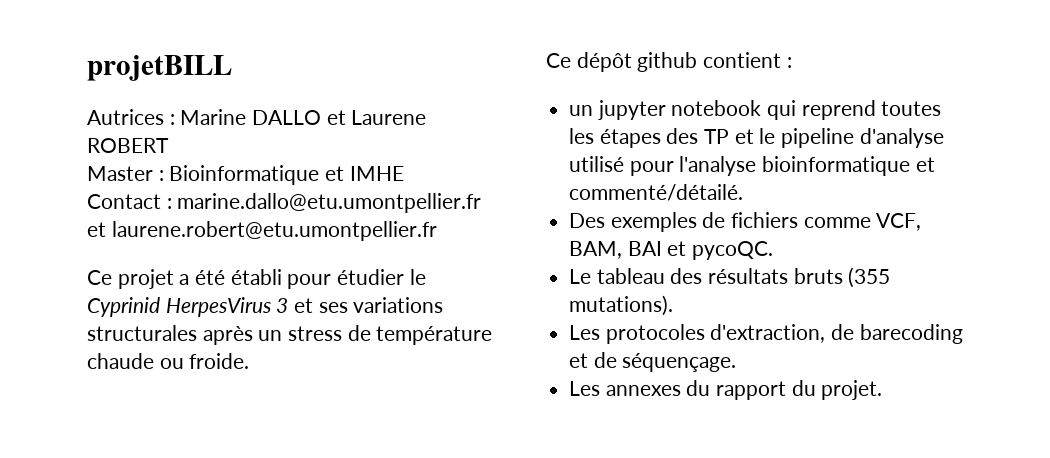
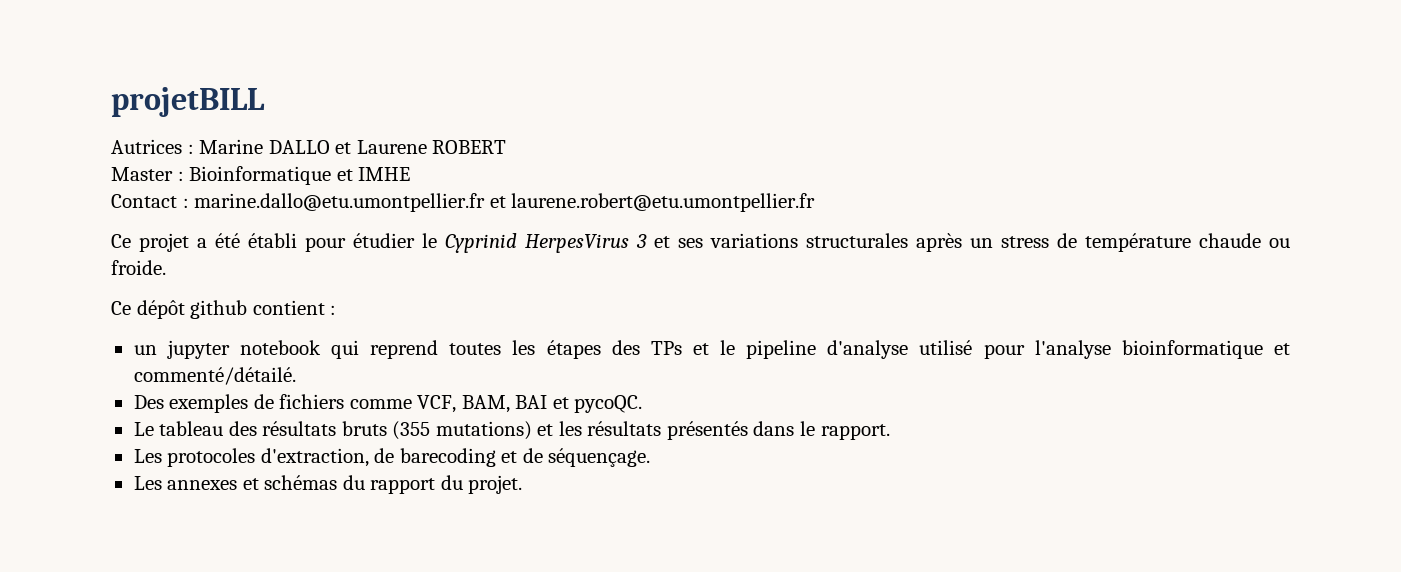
[704,129,730,144] TP -> [650,341,682,355] TPs
[569,295,674,316] mutations). -> [435,421,890,440] mutations) et les résultats présentés dans le rapport.
(681, 390) none -> [242,475,338,490] et schémas

